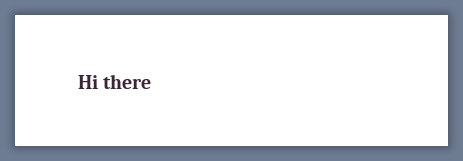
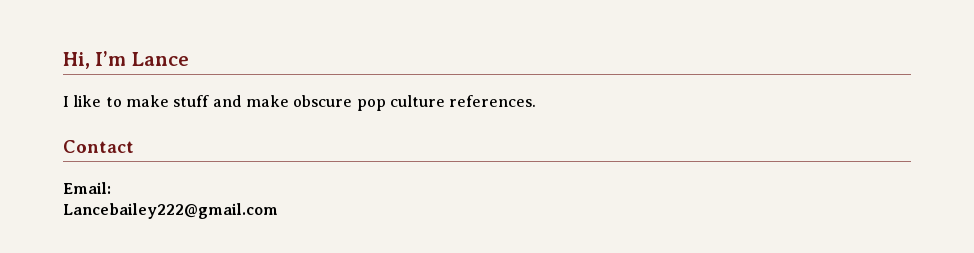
[78,74,152,89] Hi there -> [63,51,189,69] [63,95,537,111] [63,140,134,153] [63,182,111,194] [63,203,278,219] Hi, I’m Lance // I like to make stuff and make obscure pop culture references. // Contact // Email: // Lancebailey222@gmail.com

